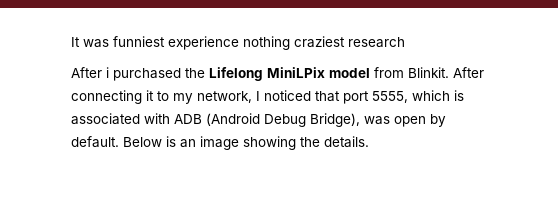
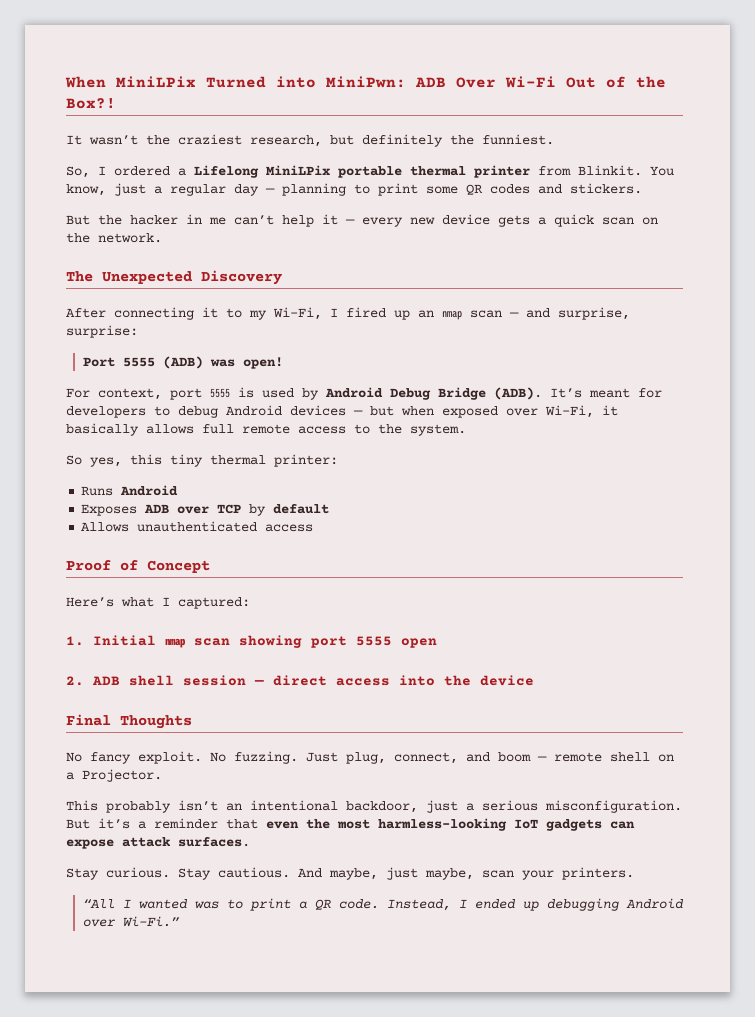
[71,36,405,50] [71,67,449,81] It was funniest experience nothing craziest research // After i purchased the Lifelong MiniLPix model from Blinkit. -> [65,76,666,88] [66,98,116,109] [66,134,554,147] [66,165,674,178] [66,183,642,196] [66,214,658,227] [66,233,162,243] [66,270,282,285] When MiniLPix Turned into MiniPwn: ADB Over Wi-Fi Out of the Box?! // It wasn’t the craziest research, but definitely the funniest. // So, I ordered a Lifelong MiniLPix portable thermal printer from Blinkit. You know, just a regular day — planning to print some QR codes and stickers. // But the hacker in me can’t help it — every new device gets a quick scan on the network. // The Unexpected Discovery //
[197,90,464,104] [71,113,446,127] [71,136,369,150] network, I noticed that port 5555, which is associated with ADB (Android Debug Bridge), was open by default. Below is an image showing the details. -> [273,307,630,320] [66,325,138,338] [82,356,283,369] [66,387,662,400] [66,405,618,418] [66,423,466,436] [66,454,338,467] [81,485,179,496] [81,504,330,516] [81,521,314,532] [66,560,210,573] [66,597,250,609] [66,635,437,648] [66,675,534,686] [66,714,192,729] [66,751,674,764] [66,769,162,782] [66,800,682,813] [66,818,635,831] [66,837,250,849] [66,867,634,880] [82,898,684,911] [82,916,180,927] Wi-Fi, I fired up an nmap scan — and surprise, surprise: // Port 5555 (ADB) was open! // For context, port 5555 is used by Android Debug Bridge (ADB). It’s meant for developers to debug Android devices — but when exposed over Wi-Fi, it basically allows full remote access to the system. // So yes, this tiny thermal printer: // Runs Android // Exposes ADB over TCP by default // Allows unauthenticated access // Proof of Concept // Here’s what I captured: // 1. Initial nmap scan showing port 5555 open // 2. ADB shell session — direct access into the device // Final Thoughts // No fancy exploit. No fuzzing. Just plug, connect, and boom — remote shell on a Projector. // This probably isn’t an intentional backdoor, just a serious misconfiguration. But it’s a reminder that even the most harmless-looking IoT gadgets can expose attack surfaces. // Stay curious. Stay cautious. And maybe, just maybe, scan your printers. // “All I wanted was to print a QR code. Instead, I ended up debugging Android over Wi-Fi.”

